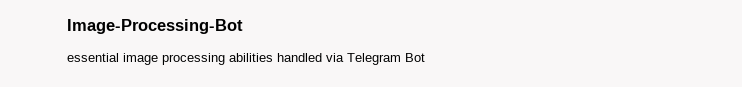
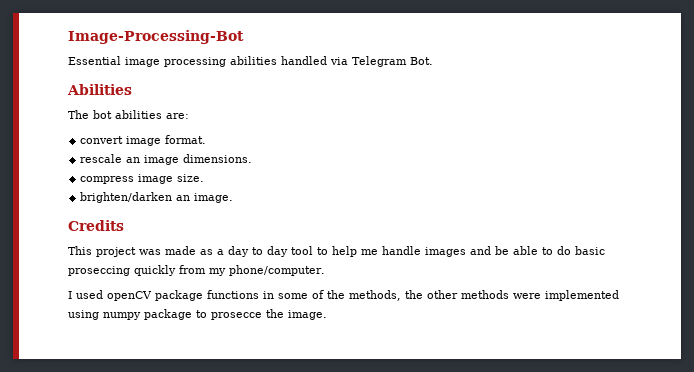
[67,53,119,62] essential -> [68,56,121,65] Essential
[405,53,425,62] Bot -> [410,57,433,65] [67,84,132,95] [68,110,189,119] [80,135,207,146] [80,154,253,165] [80,174,205,184] [80,192,234,203] [68,220,124,231] [68,246,605,257] [68,265,325,276] [68,290,619,301] [68,309,327,320] Bot. // Abilities // The bot abilities are: // convert image format. // rescale an image dimensions. // compress image size. // brighten/darken an image. // Credits // This project was made as a day to day tool to help me handle images and be able to do basic proseccing quickly from my phone/computer. // I used openCV package functions in some of the methods, the other methods were implemented using numpy package to prosecce the image.

